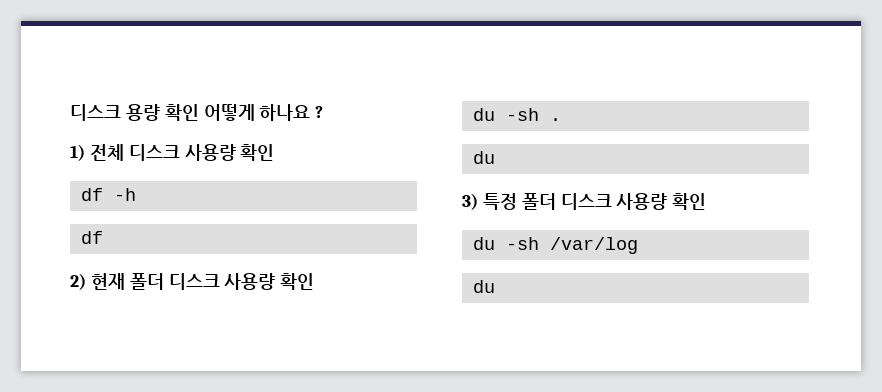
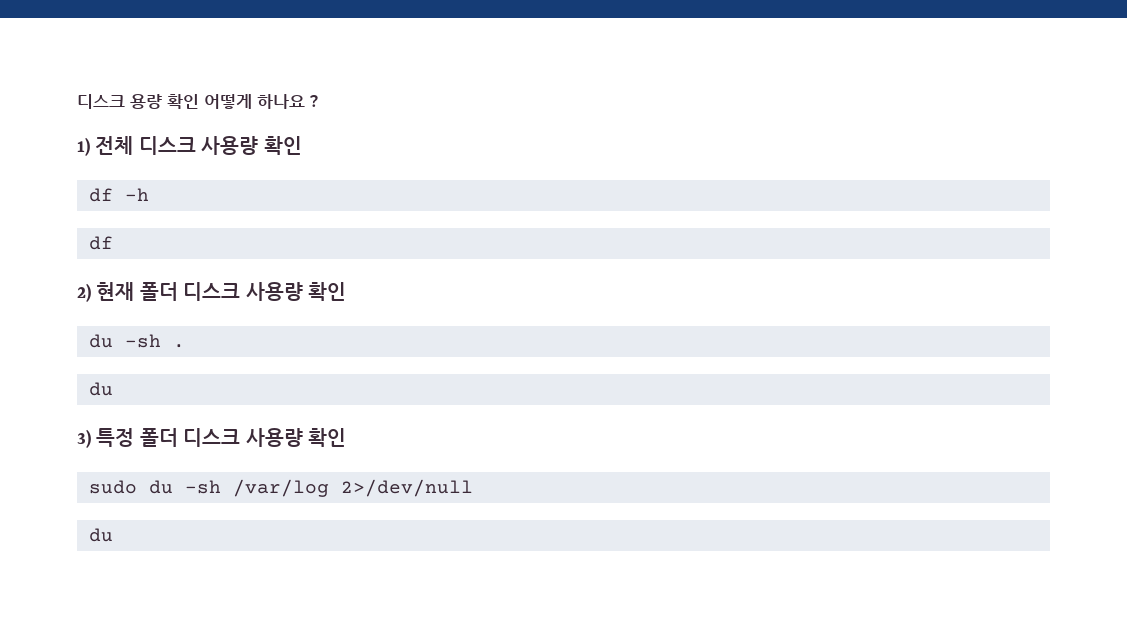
(707, 201) none -> [89,480,137,494] sudo
(638, 245) none -> [341,479,473,497] 2>/dev/null

